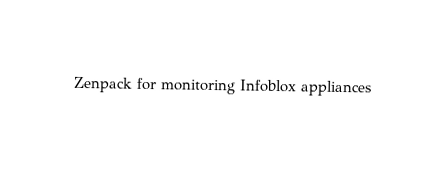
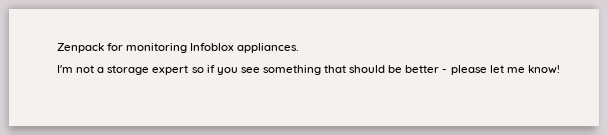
[300,80,372,97] appliances -> [237,43,300,53] [57,65,560,75] appliances. // I'm not a storage expert so if you see something that should be better - please let me know!

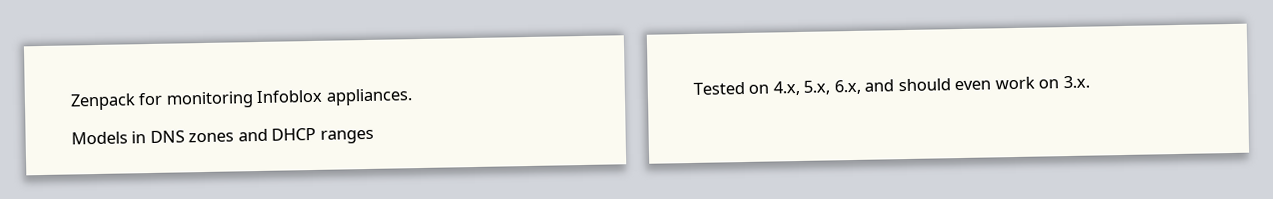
[57,65,560,75] I'm not a storage expert so if you see something that should be better - please let me know! -> [71,127,374,145] [693,75,1090,96] Models in DNS zones and DHCP ranges // Tested on 4.x, 5.x, 6.x, and should even work on 3.x.

